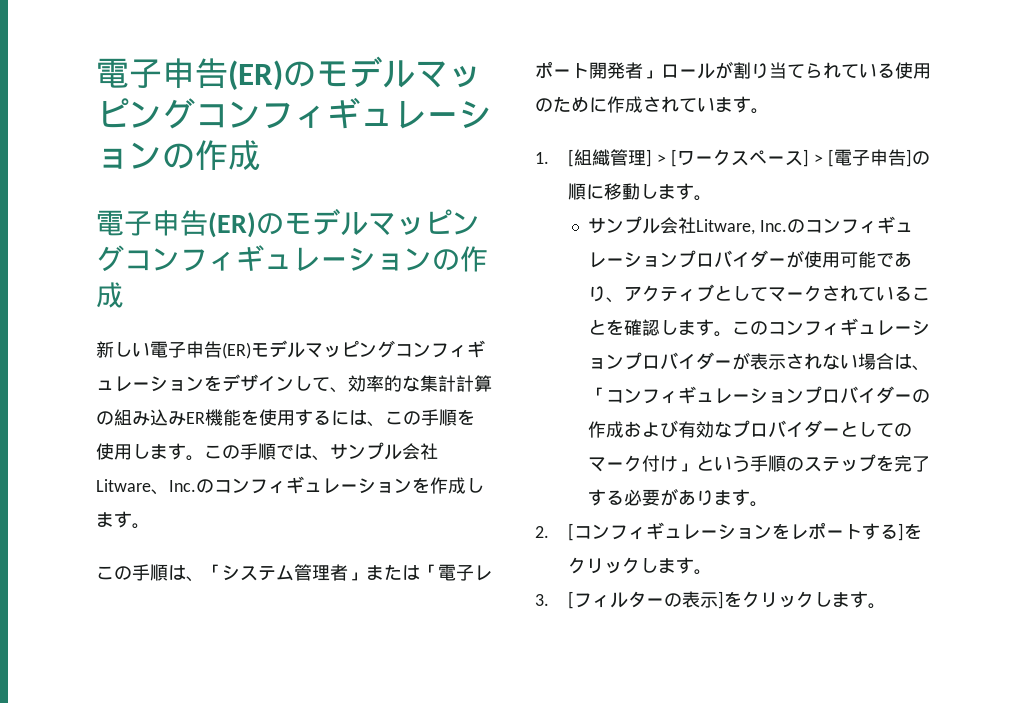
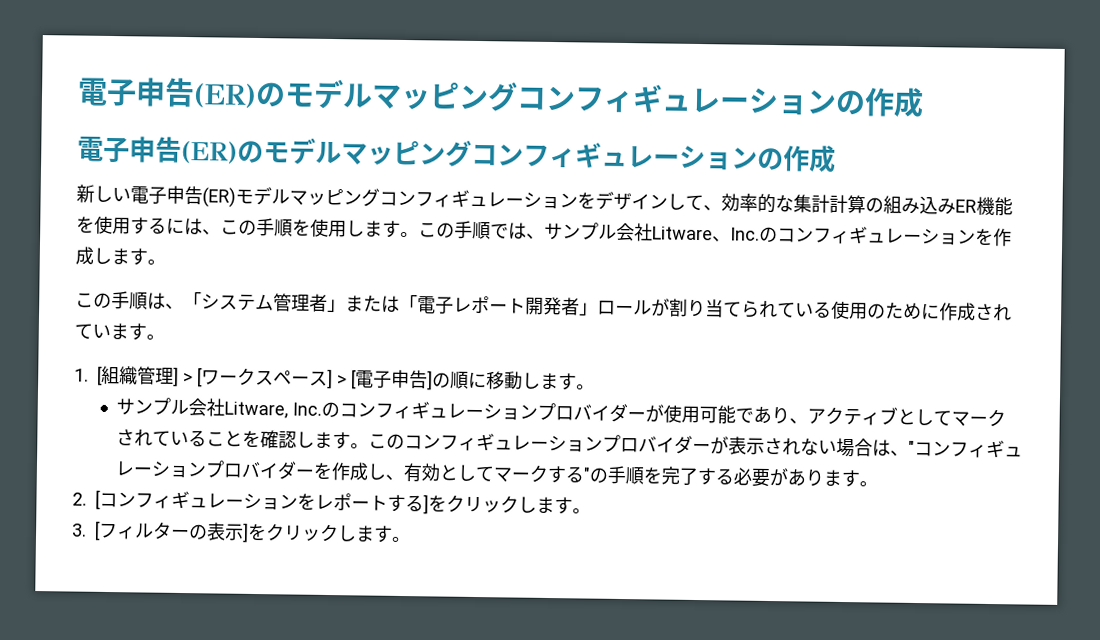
[587,386,930,404] [587,420,912,438] [587,454,876,472] 「コンフィギュレーションプロバイダーの作成および有効なプロバイダーとしてのマーク付け」という手順のステップ -> [908,439,1024,458] [115,460,646,485] "コンフィギュレーションプロバイダーを作成し、有効としてマークする"の手順

